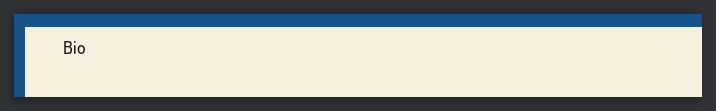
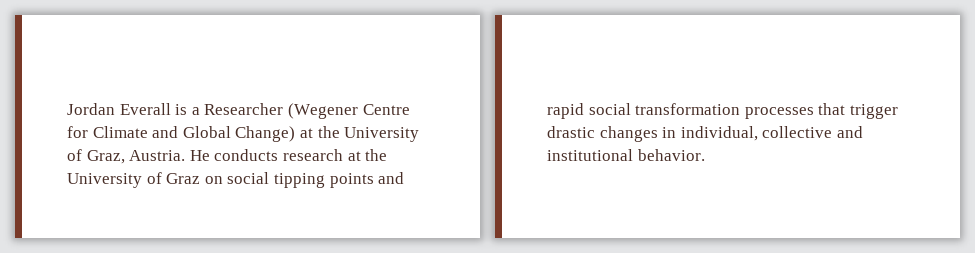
[63,41,86,54] Bio -> [67,103,410,119] [67,126,420,142] [67,149,388,164] [67,172,405,188] [547,103,898,119] [547,126,863,142] [547,149,705,161] Jordan Everall is a Researcher (Wegener Centre for Climate and Global Change) at the University of Graz, Austria. He conducts research at the University of Graz on social tipping points and rapid social transformation processes that trigger drastic changes in individual, collective and institutional behavior.

